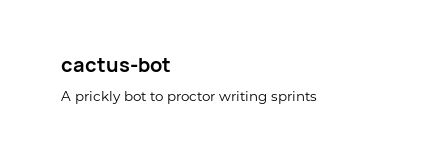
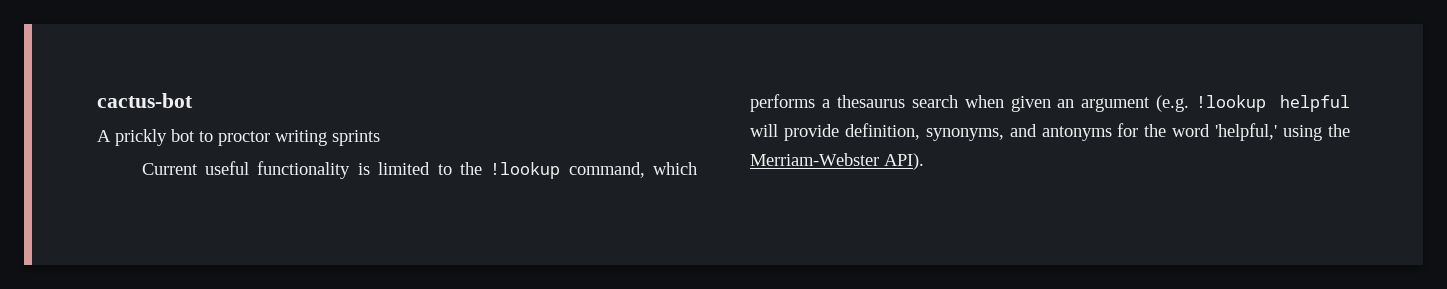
(317, 97) none -> [141,161,698,179] [750,94,1350,112] [750,123,1350,141] [750,153,924,170] // Current useful functionality is limited to the !lookup command, which performs a thesaurus search when given an argument (e.g. !lookup helpful will provide definition, synonyms, and antonyms for the word 'helpful,' using the Merriam-Webster API).

